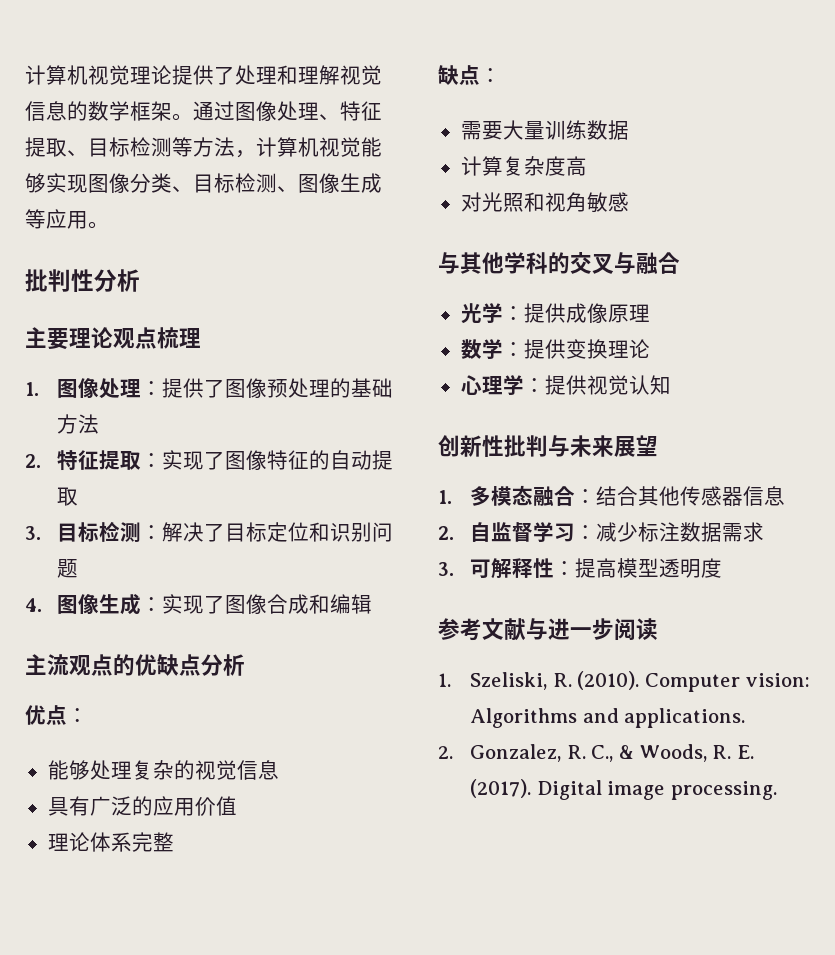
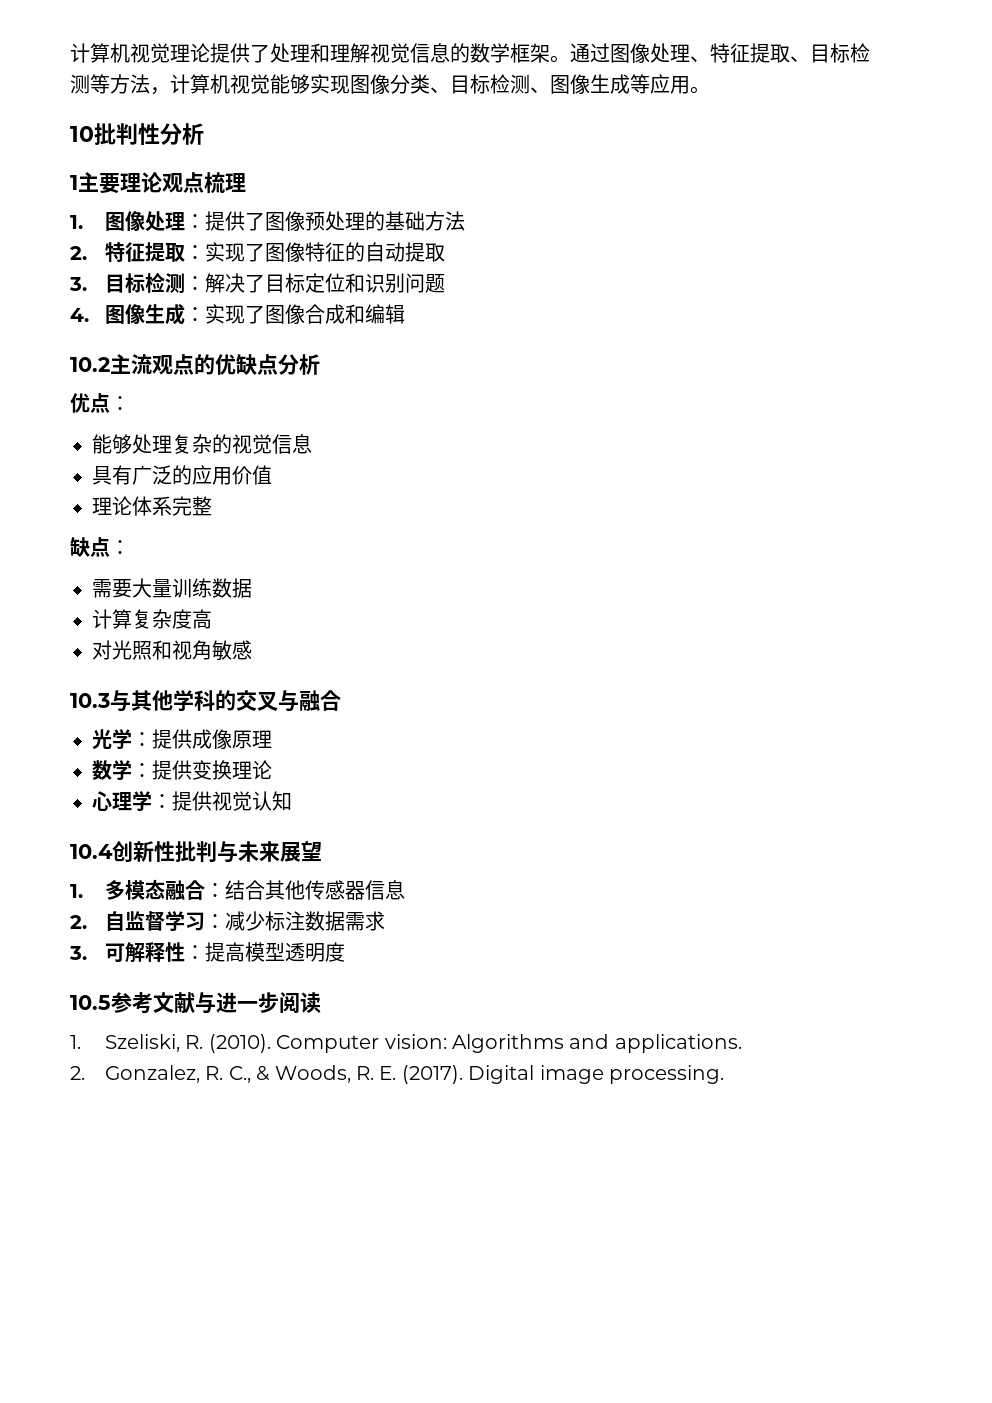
(109, 225) none -> [70,126,94,142] 10
(140, 280) none -> [70,175,78,190] 1
(373, 604) none -> [70,357,110,372] 10.2
(629, 202) none -> [70,693,110,708] 10.3
(671, 385) none -> [70,844,113,859] 10.4
(723, 568) none -> [70,995,111,1010] 10.5

